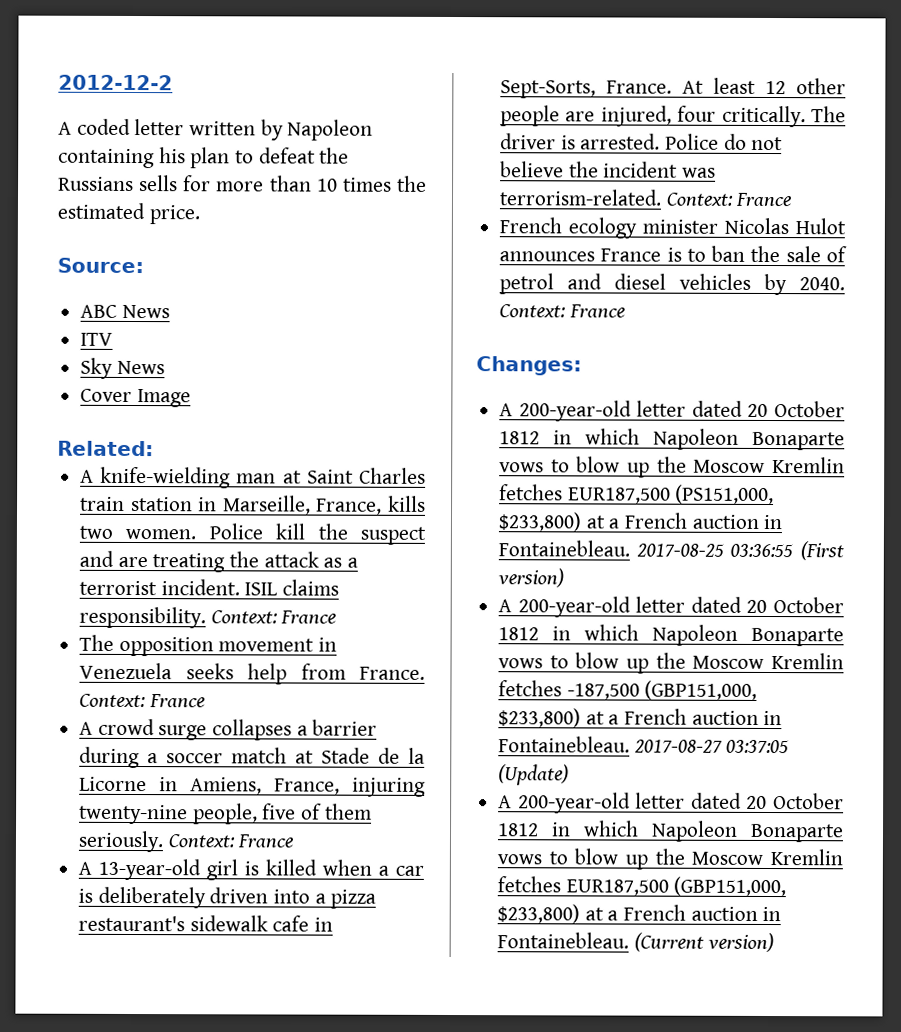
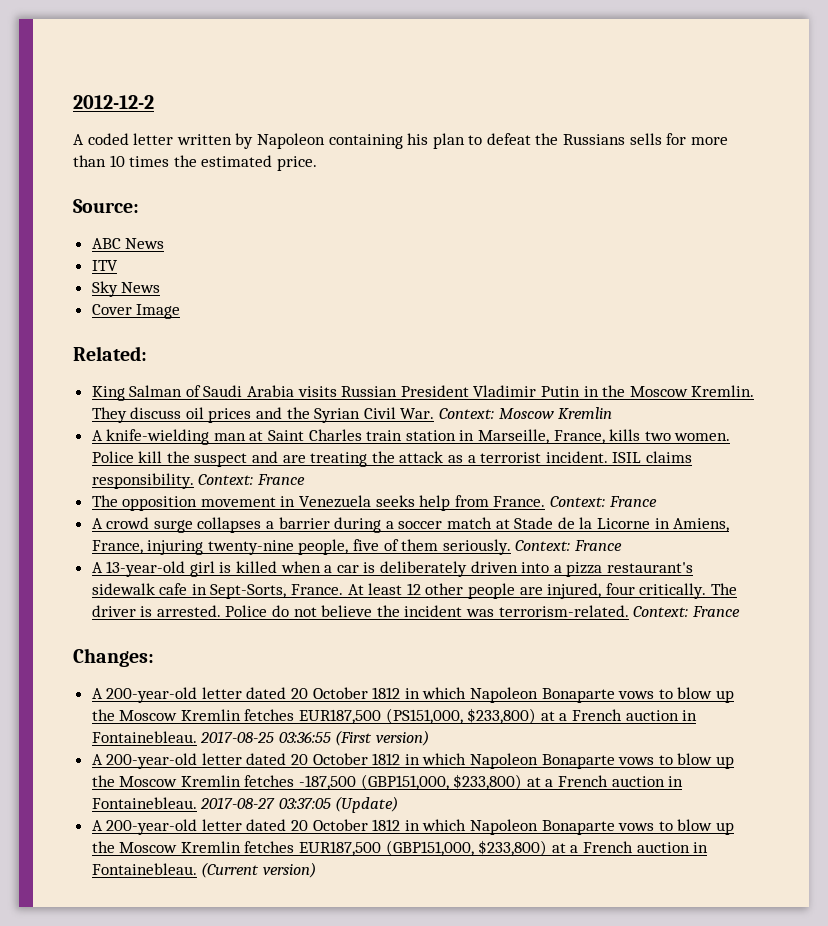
(154, 448) none -> [91,385,755,401] [91,407,613,423] // King Salman of Saudi Arabia visits Russian President Vladimir Putin in the Moscow Kremlin. They discuss oil prices and the Syrian Civil War. Context: Moscow Kremlin
[499,217,846,239] [499,245,847,263] [499,273,845,296] [499,304,625,318] // French ecology minister Nicolas Hulot announces France is to ban the sale of petrol and diesel vehicles by 2040. Context: France -> (740, 611) none

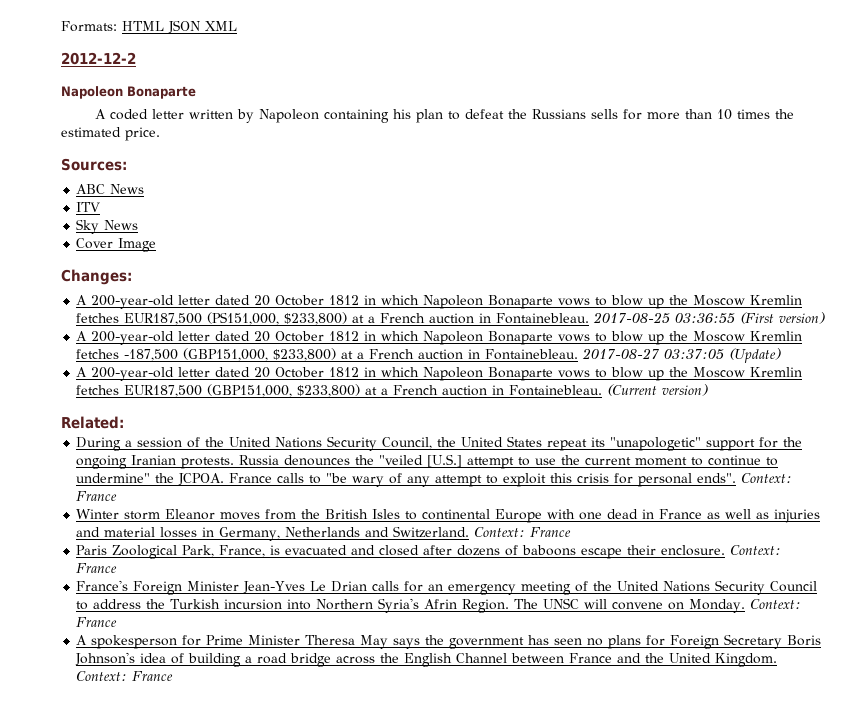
(73, 102) none -> [61,20,237,34] Formats: HTML JSON XML //
(154, 102) none -> [61,86,196,99] // Napoleon Bonaparte
[73,199,139,213] Source: -> [61,158,127,171] Sources:
[73,346,147,361] [91,385,755,401] [91,407,613,423] [91,429,731,445] [91,451,692,467] [91,473,305,489] [91,495,657,511] [91,517,730,533] [91,539,623,555] [91,561,693,577] [91,583,737,599] [91,605,740,617] // Related: // King Salman of Saudi Arabia visits Russian President Vladimir Putin in the Moscow Kremlin. They discuss oil prices and the Syrian Civil War. Context: Moscow Kremlin // A knife-wielding man at Saint Charles train station in Marseille, France, kills two women. Police kill the suspect and are treating the attack as a terrorist incident. ISIL claims responsibility. Context: France // The opposition movement in Venezuela seeks help from France. Context: France // A crowd surge collapses a barrier during a soccer match at Stade de la Licorne in Amiens, France, injuring twenty-nine people, five of them seriously. Context: France // A 13-year-old girl is killed when a car is deliberately driven into a pizza restaurant's sidewalk cafe in Sept-Sorts, France. At least 12 other people are injured, four critically. The driver is arrested. Police do not believe the incident was terrorism-related. Context: France -> (157, 245) none
(316, 870) none -> [61,416,124,429] [76,436,803,451] [76,454,779,469] [76,473,793,487] [76,491,118,501] [76,509,821,523] [76,526,572,541] [76,545,782,559] [76,563,118,573] [76,580,818,595] [76,598,802,613] [76,617,118,627] [76,634,822,649] [75,652,778,667] [76,671,174,681] // Related: // During a session of the United Nations Security Council, the United States repeat its "unapologetic" support for the ongoing Iranian protests. Russia denounces the "veiled [U.S.] attempt to use the current moment to continue to undermine" the JCPOA. France calls to "be wary of any attempt to exploit this crisis for personal ends". Context: France // Winter storm Eleanor moves from the British Isles to continental Europe with one dead in France as well as injuries and material losses in Germany, Netherlands and Switzerland. Context: France // Paris Zoological Park, France, is evacuated and closed after dozens of baboons escape their enclosure. Context: France // France's Foreign Minister Jean-Yves Le Drian calls for an emergency meeting of the United Nations Security Council to address the Turkish incursion into Northern Syria's Afrin Region. The UNSC will convene on Monday. Context: France // A spokesperson for Prime Minister Theresa May says the government has seen no plans for Foreign Secretary Boris Johnson's idea of building a road bridge across the English Channel between France and the United Kingdom. Context: France

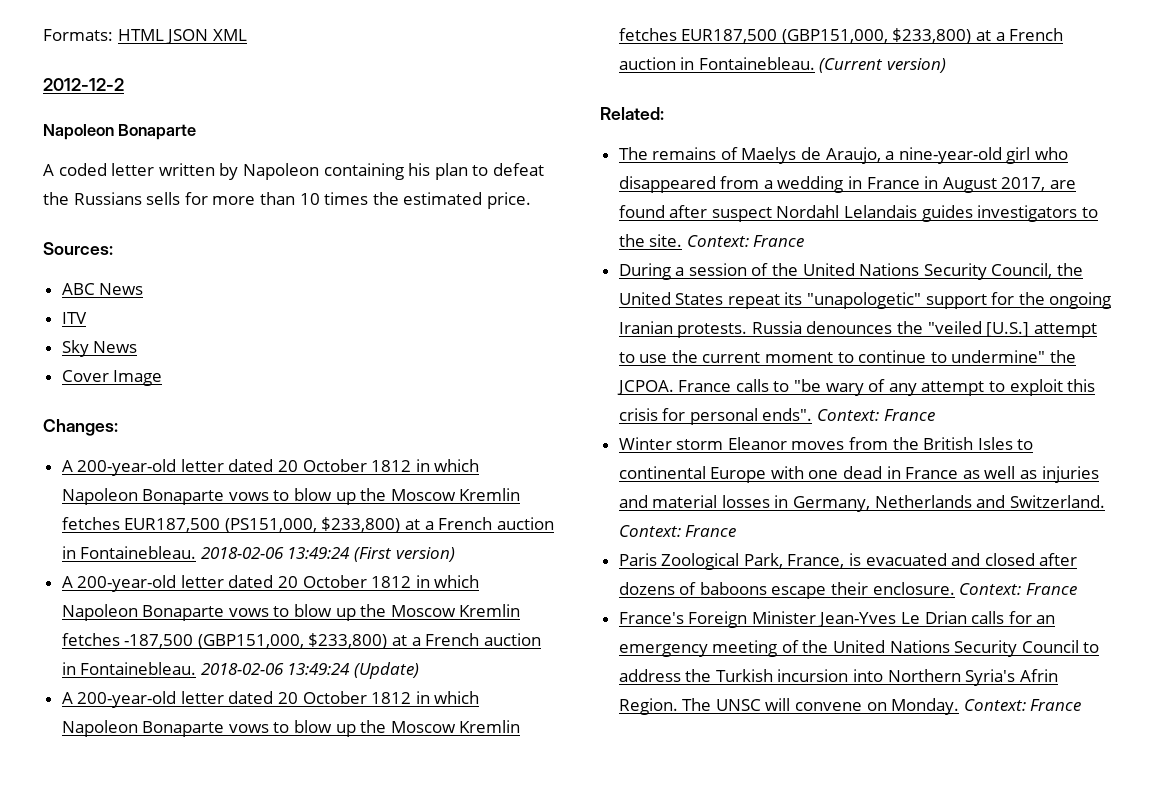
[593,312,736,324] 2017-08-25 03:36:55 -> [200,547,351,559] 2018-02-06 13:49:24
[582,348,725,360] 2017-08-27 03:37:05 -> [200,663,351,675] 2018-02-06 13:49:24
(124, 422) none -> [618,147,1069,164] [618,176,1077,193] [618,205,1098,222] [618,234,805,247] // The remains of Maelys de Araujo, a nine-year-old girl who disappeared from a wedding in France in August 2017, are found after suspect Nordahl Lelandais guides investigators to the site. Context: France
[76,634,822,649] [75,652,778,667] [76,671,174,681] // A spokesperson for Prime Minister Theresa May says the government has seen no plans for Foreign Secretary Boris Johnson's idea of building a road bridge across the English Channel between France and the United Kingdom. Context: France -> (1082, 705) none

